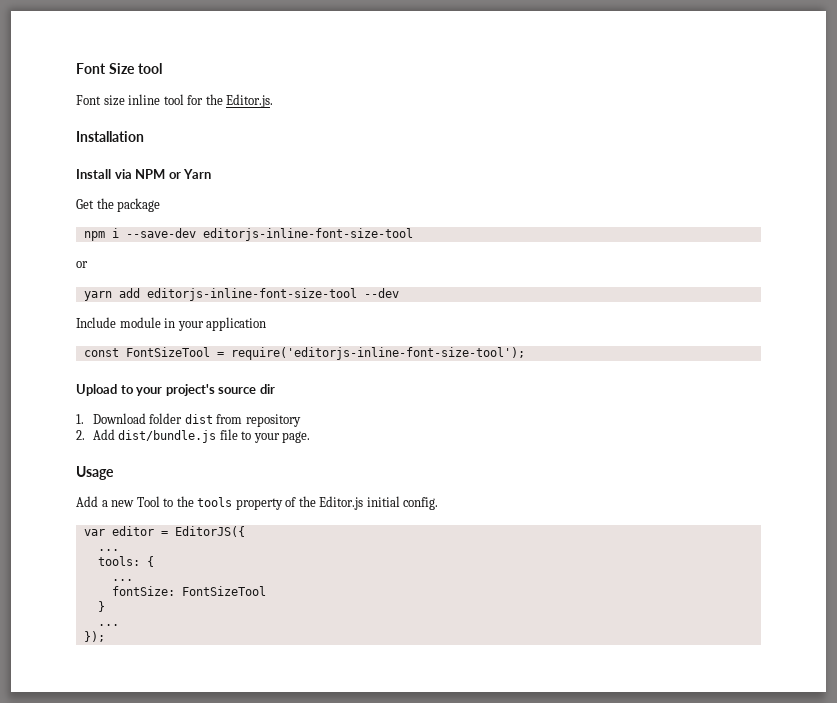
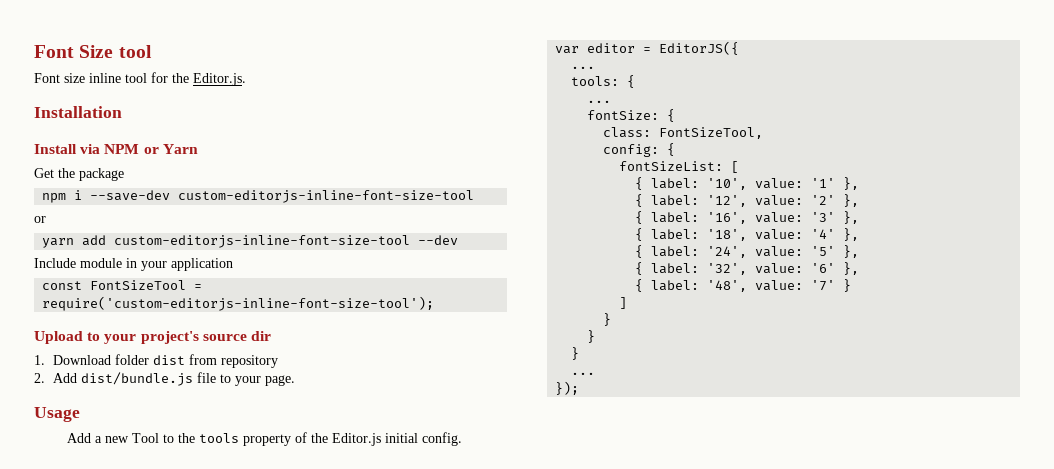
[202,228,413,241] editorjs-inline-font-size-tool -> [178,190,475,203] custom-editorjs-inline-font-size-tool
[146,288,357,301] editorjs-inline-font-size-tool -> [114,235,411,248] custom-editorjs-inline-font-size-tool
[230,347,525,360] require('editorjs-inline-font-size-tool'); -> [42,296,435,311] require('custom-editorjs-inline-font-size-tool');
[181,586,266,596] FontSizeTool -> [667,109,676,122] [603,127,764,139] [603,143,676,157] [619,161,740,173] [635,177,860,190] [635,194,860,207] [635,211,860,224] [635,228,860,241] [635,245,860,258] [635,262,860,275] [635,279,852,292] [619,297,628,309] [603,313,612,326] [587,330,596,343] { // class: FontSizeTool, // config: { // fontSizeList: [ // { label: '10', value: '1' }, // { label: '12', value: '2' }, // { label: '16', value: '3' }, // { label: '18', value: '4' }, // { label: '24', value: '5' }, // { label: '32', value: '6' }, // { label: '48', value: '7' } // ] // } // }

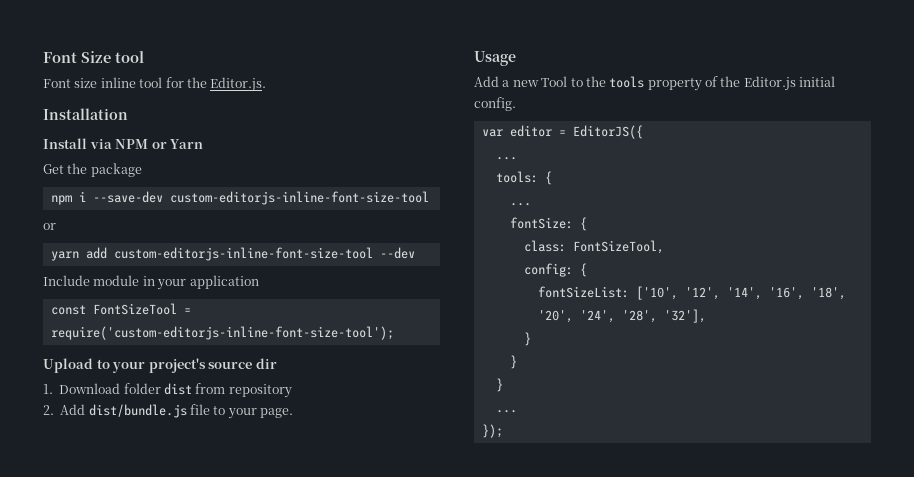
[731,161,740,173] [635,177,860,190] [635,194,860,207] [635,211,860,224] [635,228,860,241] [635,245,860,258] [635,262,860,275] [635,279,852,292] [619,297,628,309] [ // { label: '10', value: '1' }, // { label: '12', value: '2' }, // { label: '16', value: '3' }, // { label: '18', value: '4' }, // { label: '24', value: '5' }, // { label: '32', value: '6' }, // { label: '48', value: '7' } // ] -> [635,286,846,300] [537,309,706,323] ['10', '12', '14', '16', '18', '20', '24', '28', '32'],

